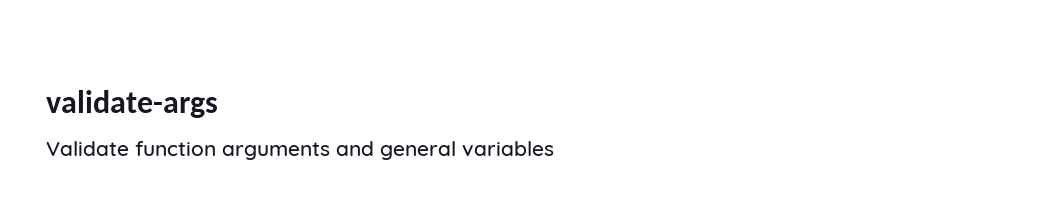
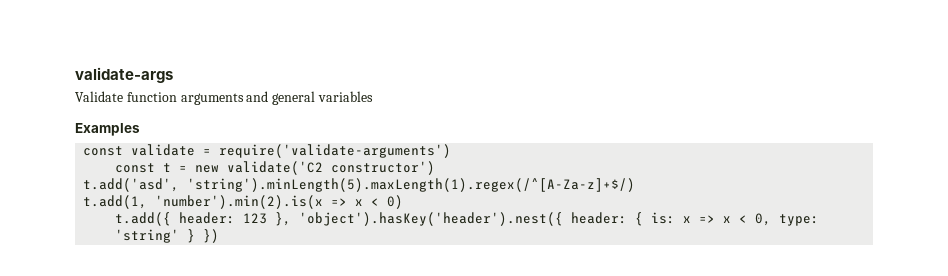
(554, 149) none -> [75,123,140,136] [83,144,452,158] [115,161,436,175] [83,178,636,192] [83,195,404,209] [115,212,820,226] [115,229,220,243] // Examples // const validate = require('validate-arguments') // const t = new validate('C2 constructor') // t.add('asd', 'string').minLength(5).maxLength(1).regex(/^[A-Za-z]+$/) // t.add(1, 'number').min(2).is(x => x < 0) // t.add({ header: 123 }, 'object').hasKey('header').nest({ header: { is: x => x < 0, type: 'string' } })

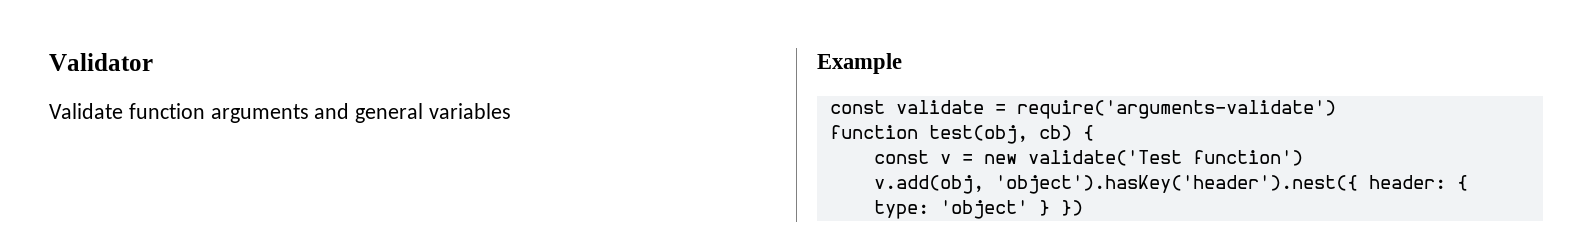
[75,67,173,83] validate-args -> [49,53,153,71] Validator
[75,123,140,136] Examples -> [817,53,902,74] Example
[219,144,452,158] [115,163,172,173] require('validate-arguments') // const t -> [1016,100,1336,119] [829,125,1094,144] [873,150,951,164] require('arguments-validate') // function test(obj, cb) { // const v
[227,161,436,175] [83,178,636,192] [83,195,404,209] [115,212,820,226] [115,229,180,243] validate('C2 constructor') // t.add('asd', 'string').minLength(5).maxLength(1).regex(/^[A-Za-z]+$/) // t.add(1, 'number').min(2).is(x => x < 0) // t.add({ header: 123 }, 'object').hasKey('header').nest({ header: { is: x => x < 0, type: 'string' -> [1027,150,1303,166] [873,175,1468,194] [873,200,1028,219] validate('Test function') // v.add(obj, 'object').hasKey('header').nest({ header: { type: 'object'

